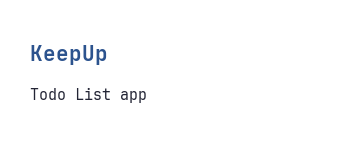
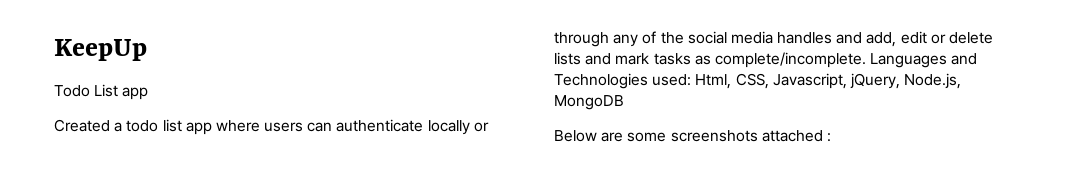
(147, 97) none -> [54,119,489,135] [554,31,994,47] [554,52,978,68] [554,73,962,89] [554,95,624,110] [554,130,831,142] // Created a todo list app where users can authenticate locally or through any of the social media handles and add, edit or delete lists and mark tasks as complete/incomplete. Languages and Technologies used: Html, CSS, Javascript, jQuery, Node.js, MongoDB // Below are some screenshots attached :

